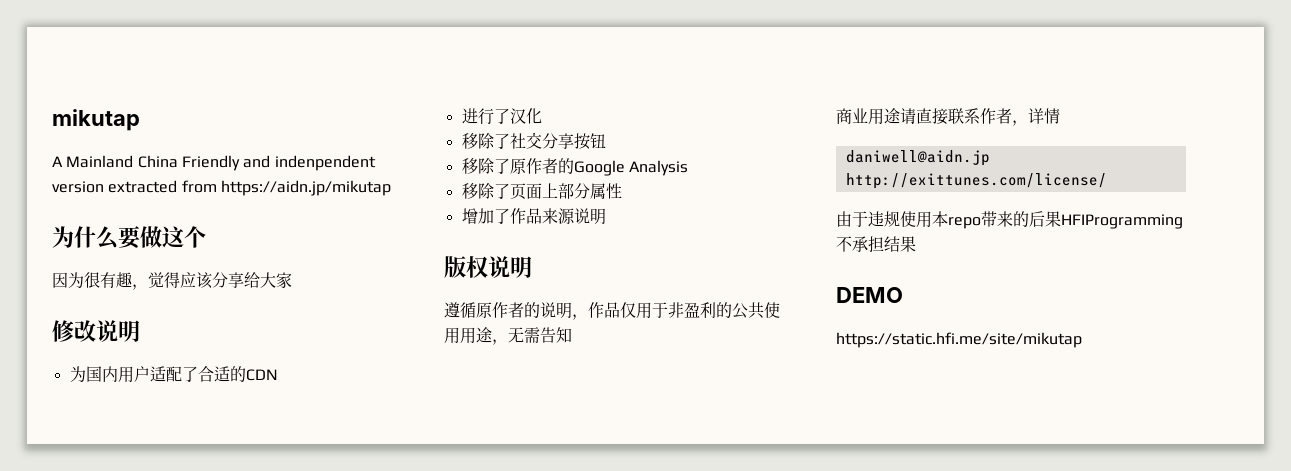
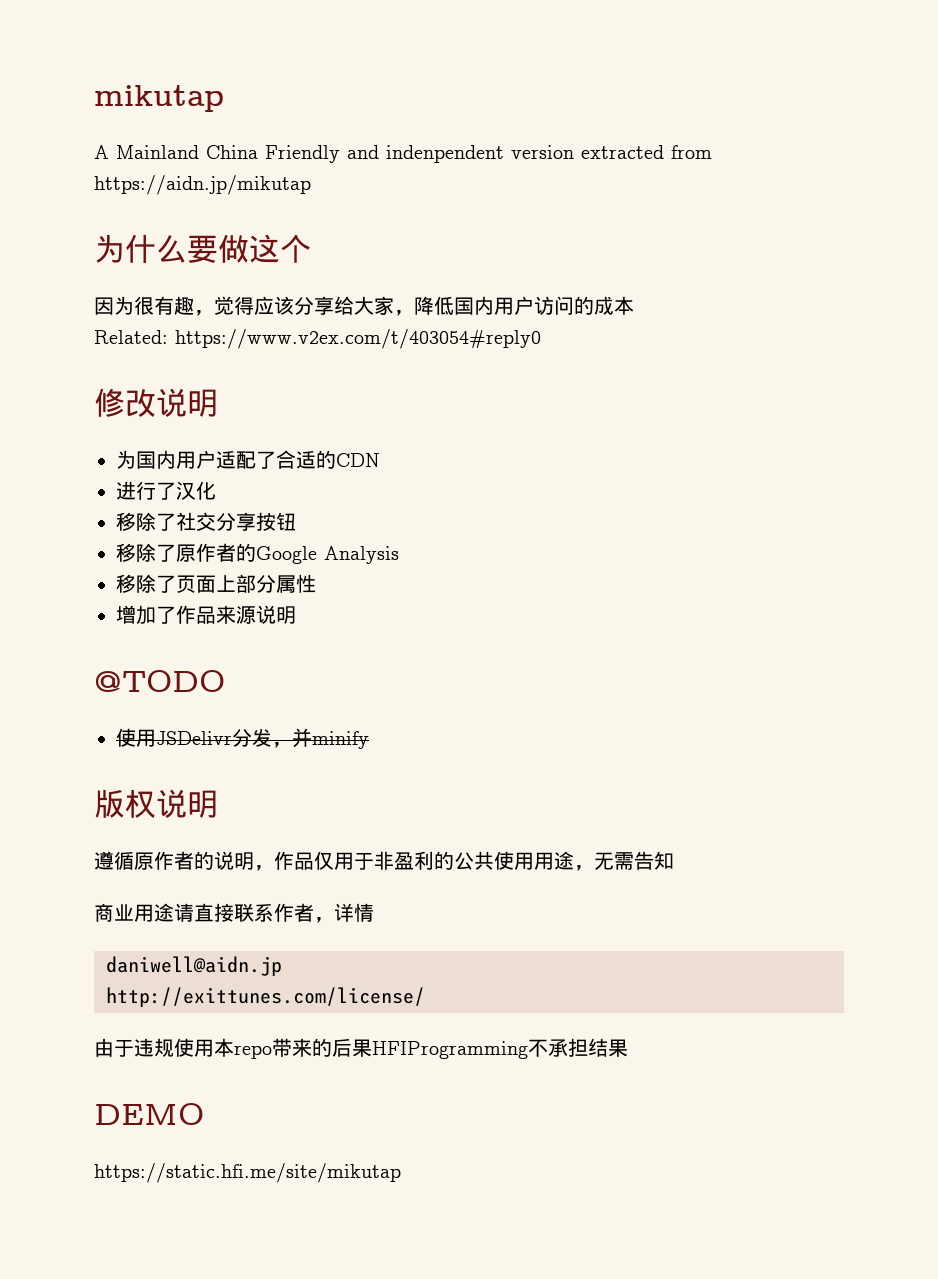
(292, 280) none -> [394,296,634,316] [94,329,541,349] ，降低国内用户访问的成本 // Related: https://www.v2ex.com/t/403054#reply0
(606, 216) none -> [94,670,225,692] [116,728,369,749] // @TODO // 使用JSDelivr分发，并minify

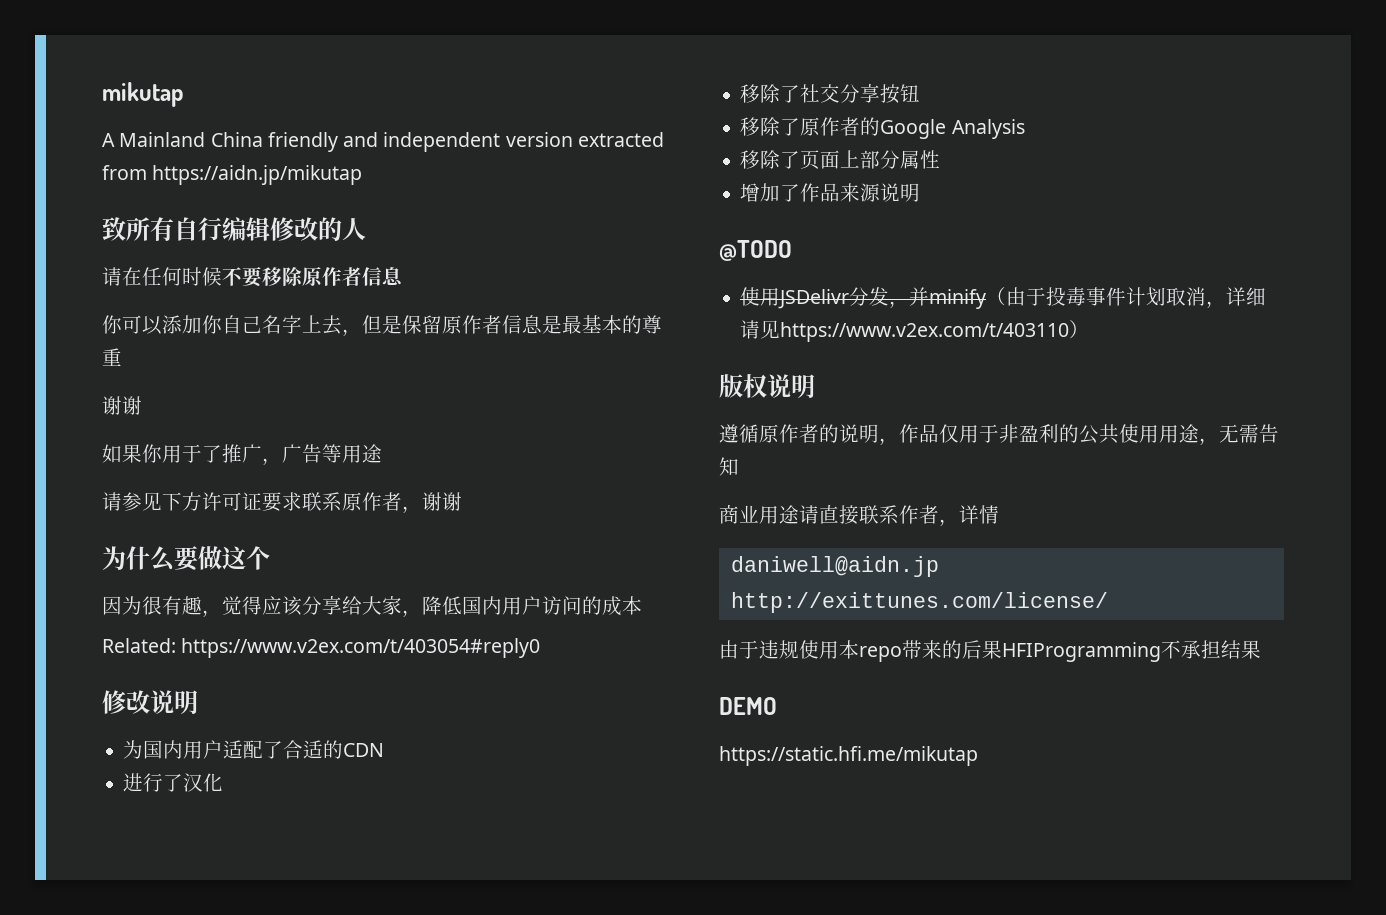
[265,145,504,163] Friendly and indenpendent -> [267,132,501,152] friendly and independent
(311, 185) none -> [102,217,366,241] [102,267,403,287] [102,315,662,336] [102,348,122,366] [102,396,142,415] [102,444,382,465] [102,492,462,513] // 致所有自行编辑修改的人 // 请在任何时候不要移除原作者信息 // 你可以添加你自己名字上去，但是保留原作者信息是最基本的尊重 // 谢谢 // 如果你用于了推广，广告等用途 // 请参见下方许可证要求联系原作者，谢谢
(369, 740) none -> [986,287,1267,308] [740,320,1090,342] （由于投毒事件计划取消，详细请见https://www.v2ex.com/t/403110）
[94,1163,401,1183] https://static.hfi.me/site/mikutap -> [719,746,978,766] https://static.hfi.me/mikutap

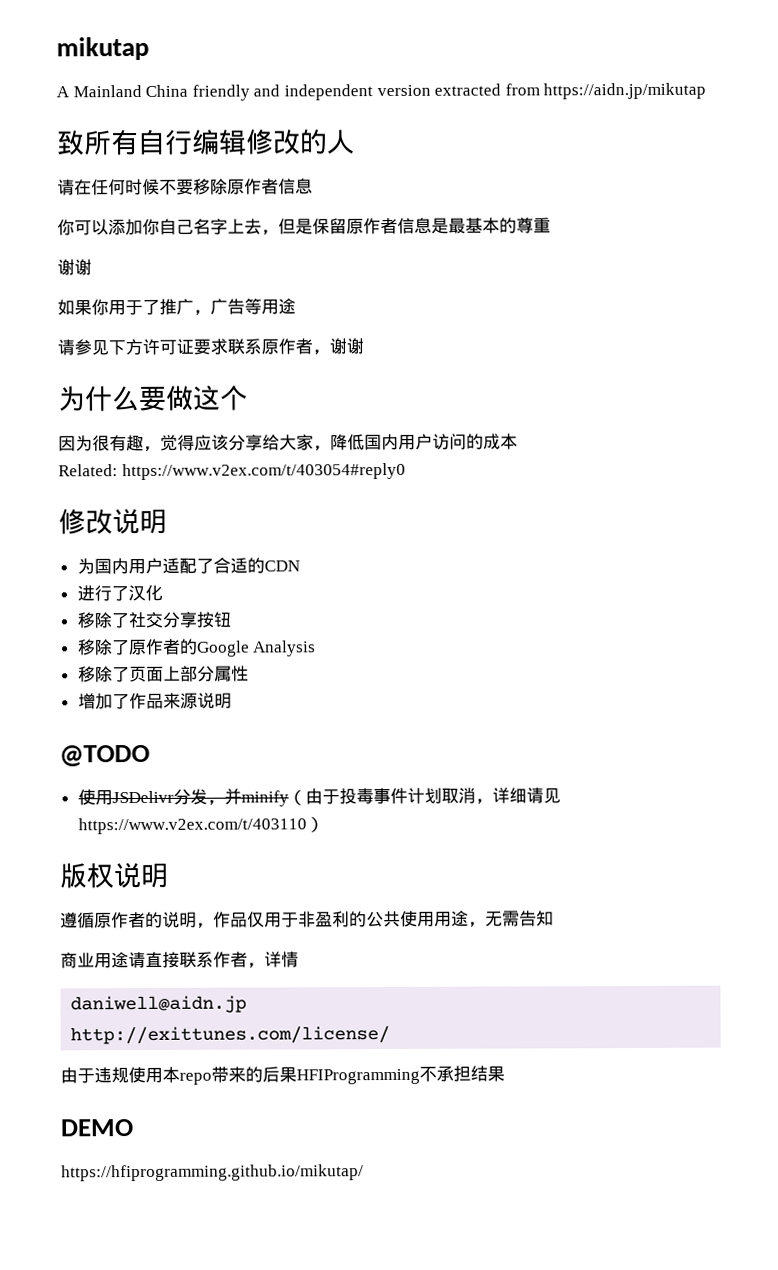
[719,746,978,766] https://static.hfi.me/mikutap -> [61,1164,364,1182] https://hfiprogramming.github.io/mikutap/

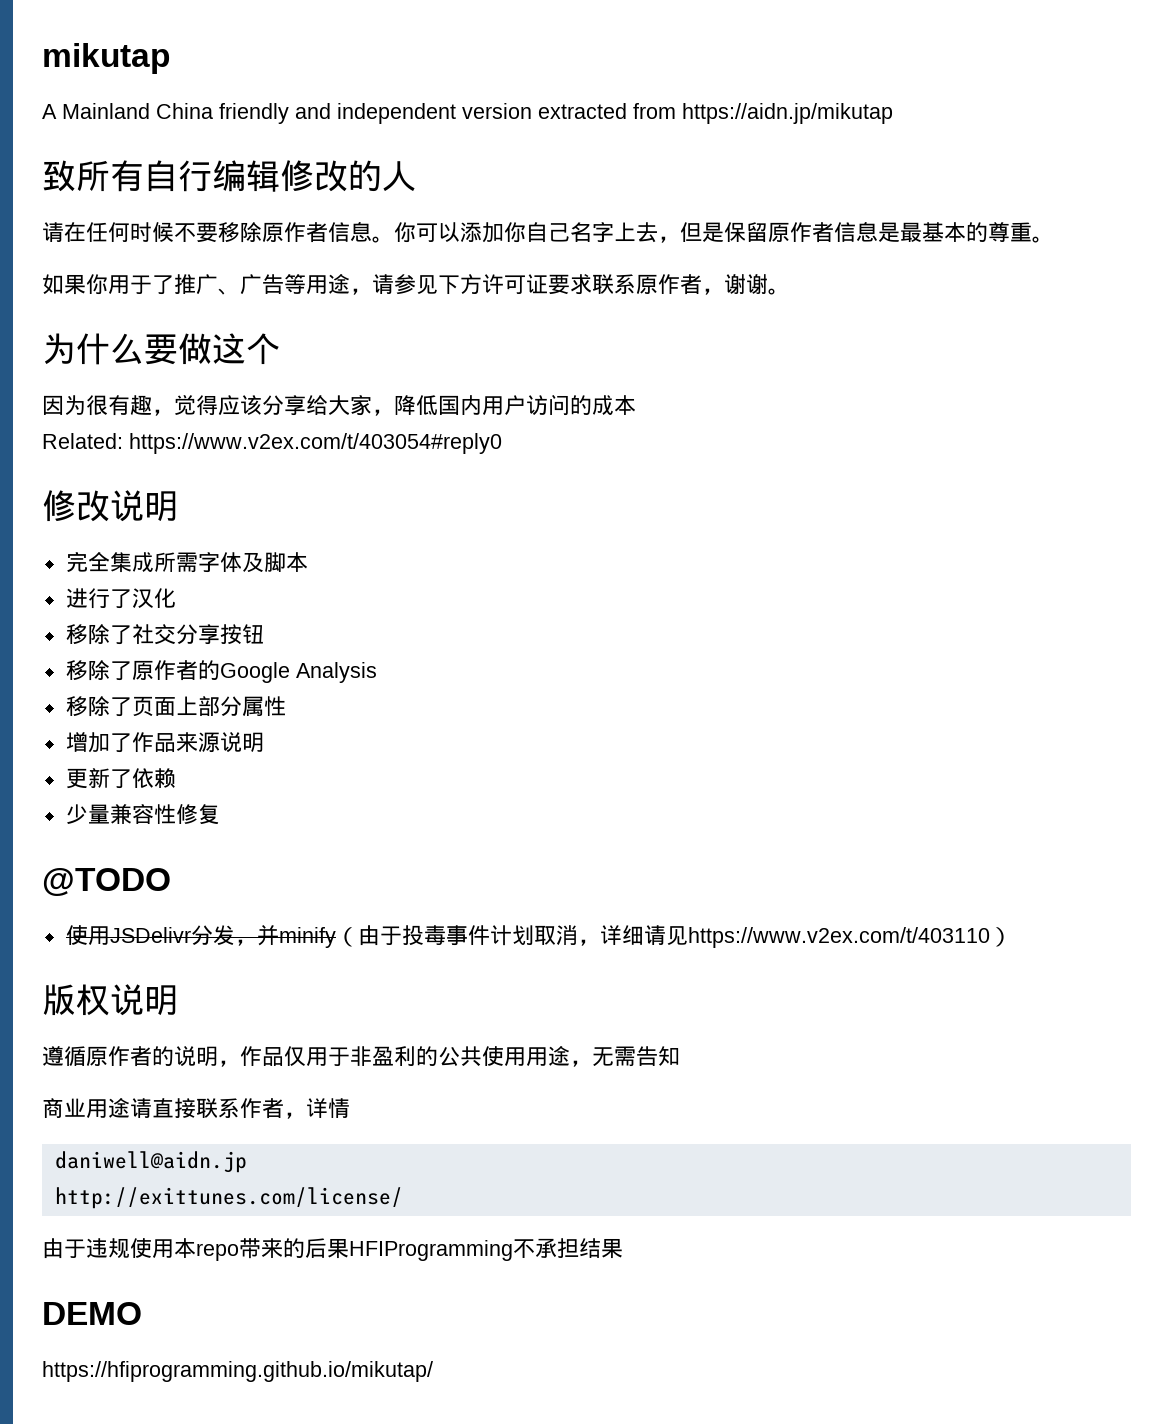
(313, 186) // -> [372,236,394,243] 。
[57,259,92,276] // 谢谢 -> [1032,236,1054,243] 。
[193,309,211,316] ， -> [218,288,240,295] 、
(296, 306) // -> [350,288,372,295] ，
(364, 346) none -> [768,288,790,295] 。
[76,557,300,575] 为国内用户适配了合适的CDN -> [65,551,308,573] 完全集成所需字体及脚本
(232, 700) none -> [65,768,176,789] [65,804,220,825] // 更新了依赖 // 少量兼容性修复

